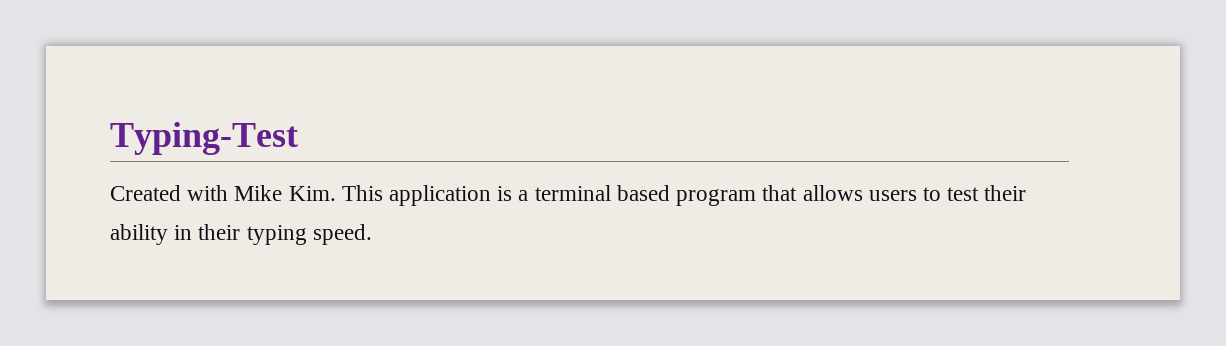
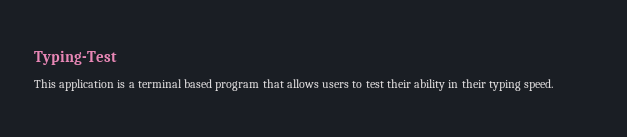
[110,185,336,201] Created with Mike Kim. -> (117, 57) none

